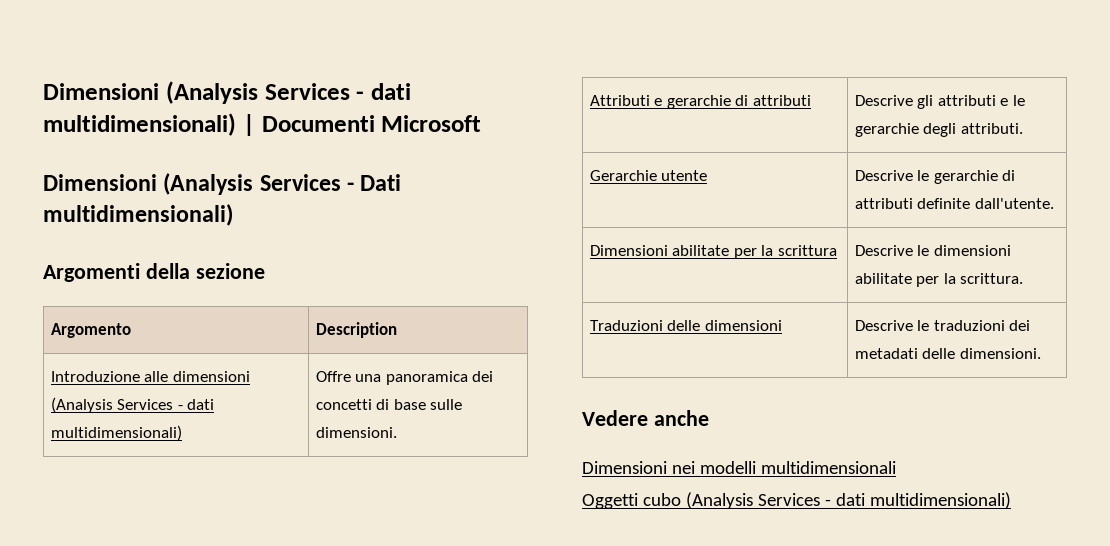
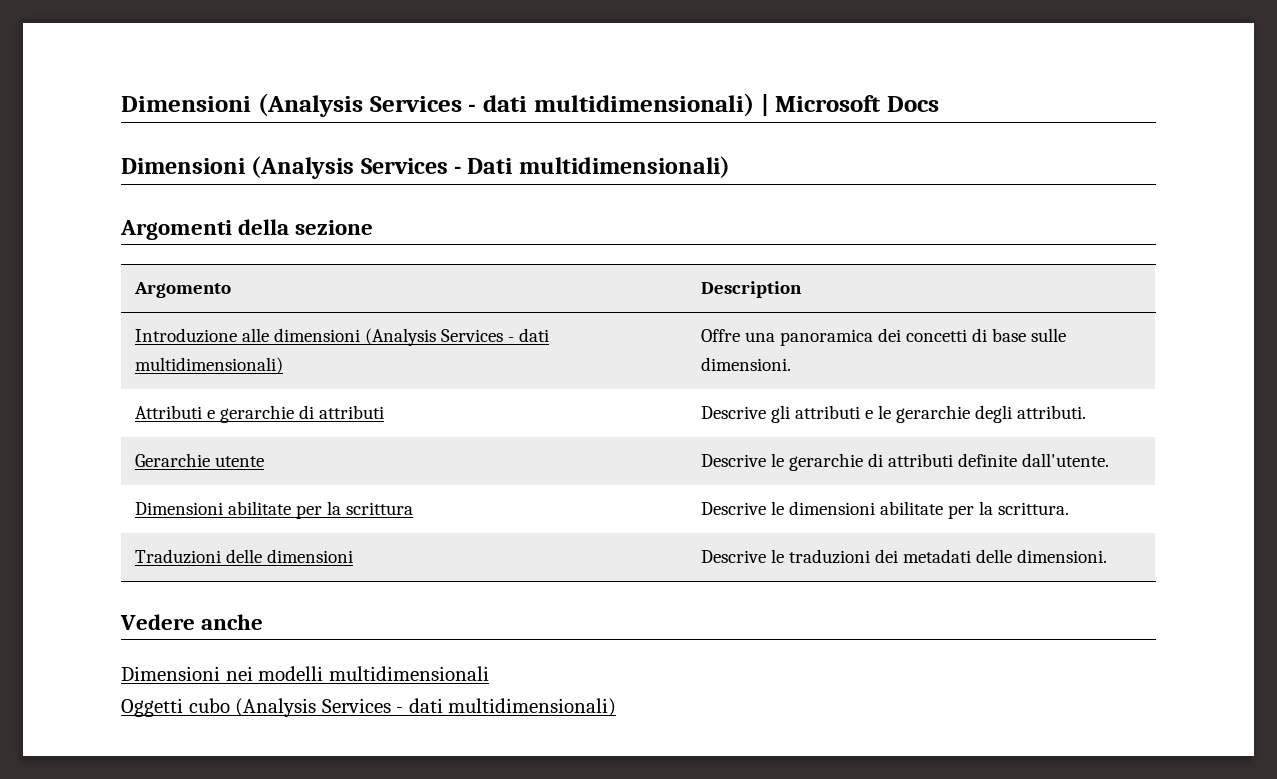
[261,115,375,132] Documenti -> (769, 105) none
(482, 123) none -> [887,96,939,112] Docs

